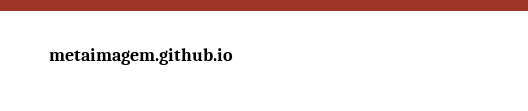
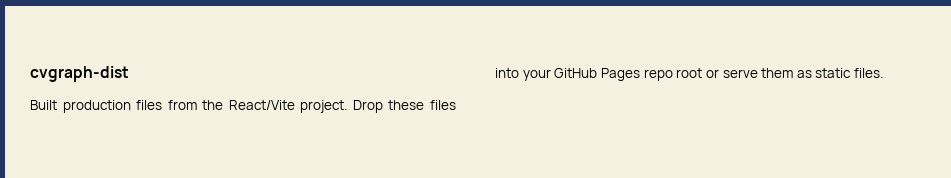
[49,48,233,65] metaimagem.github.io -> [30,66,129,82] [30,100,456,113] [495,68,884,81] cvgraph-dist // Built production files from the React/Vite project. Drop these files into your GitHub Pages repo root or serve them as static files.

